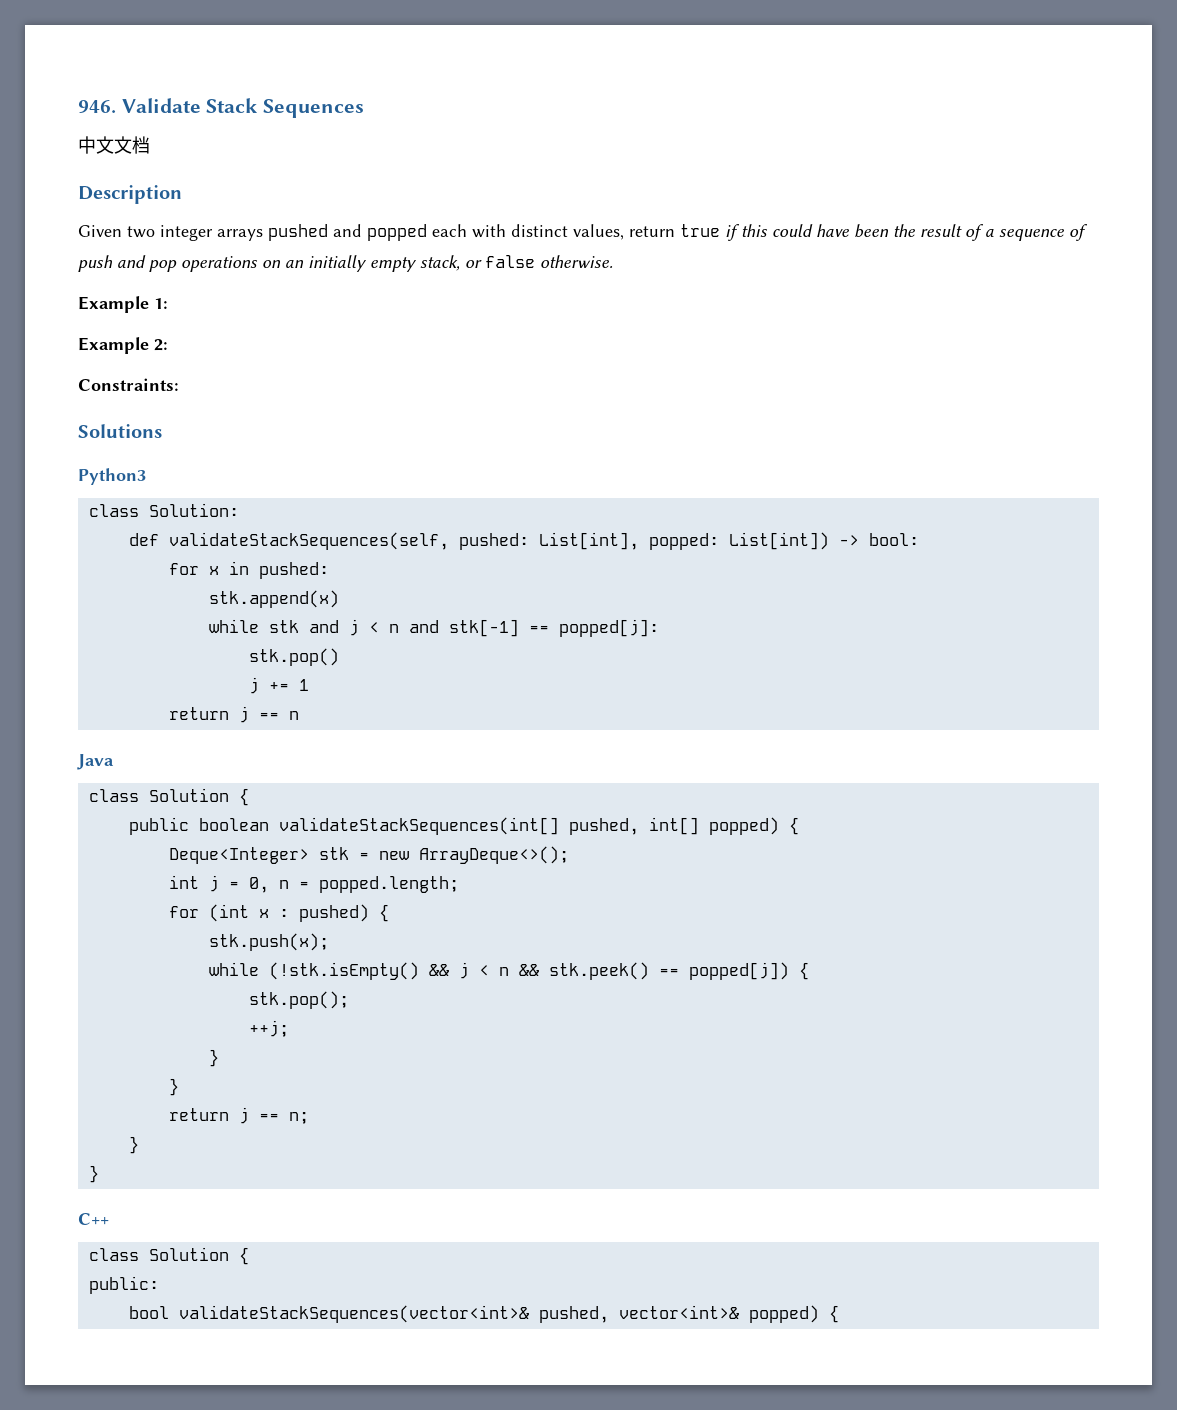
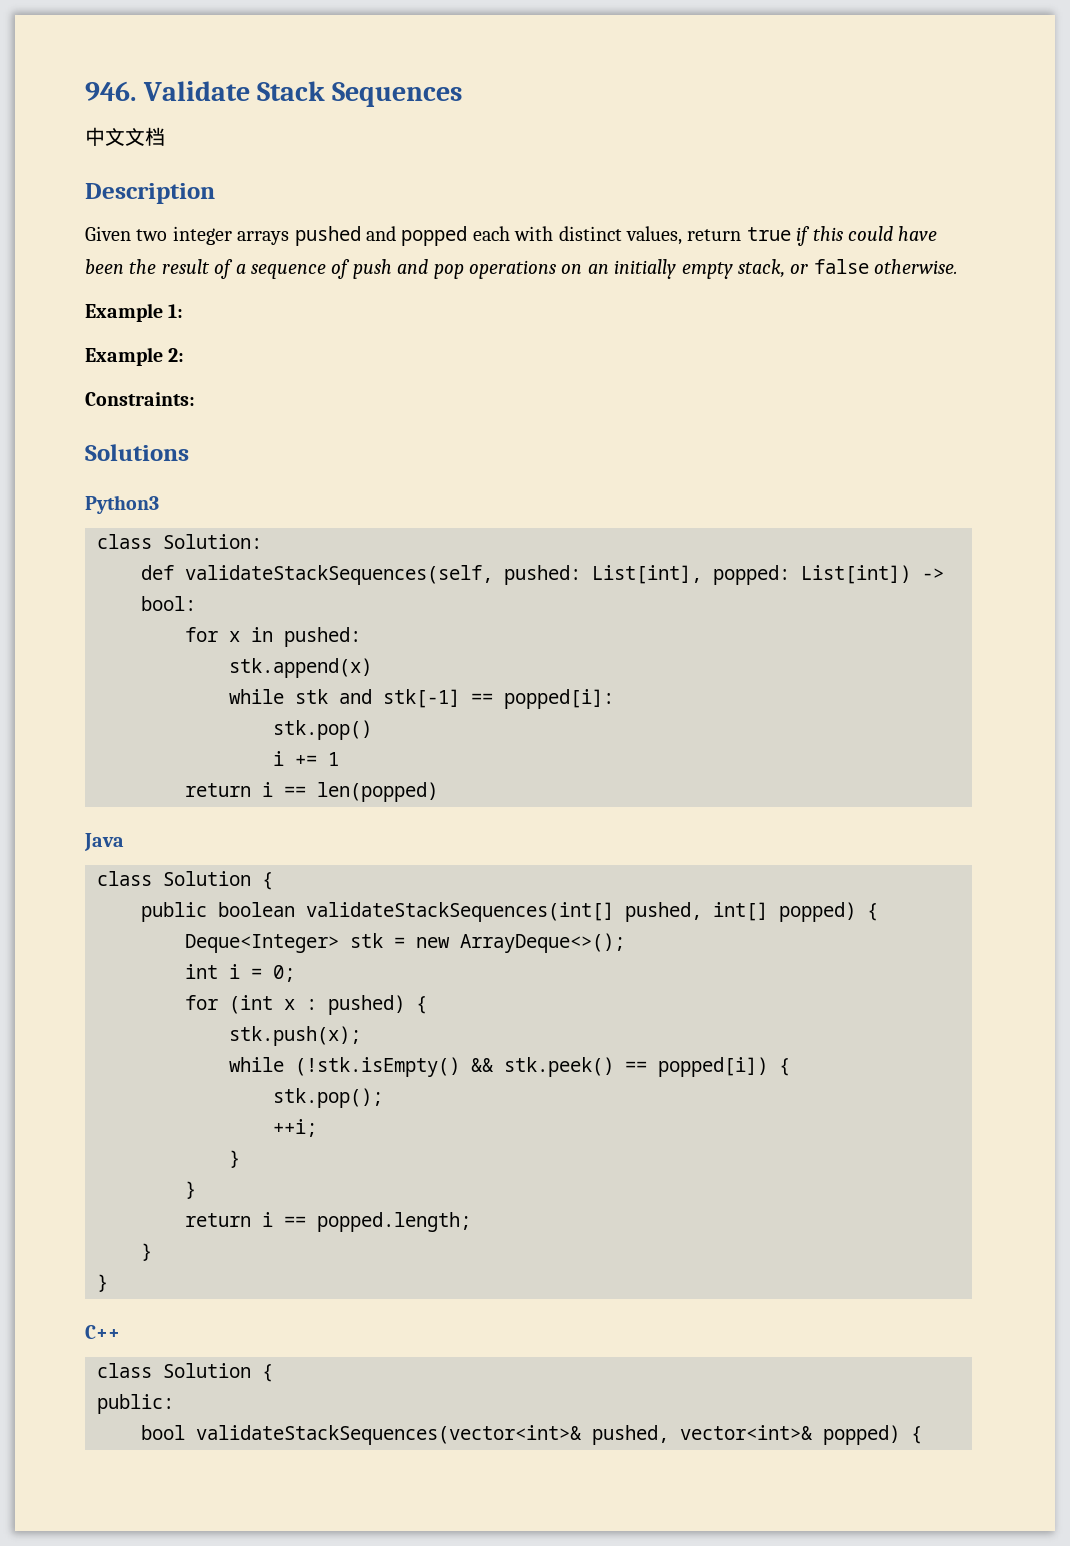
[348,619,439,636] j < n and -> (372, 696) none
[558,619,659,637] popped[j]: -> [504,689,614,709] popped[i]:
[248,677,259,694] j -> [273,751,284,766] i
[238,706,299,723] j == n -> [262,782,438,802] i == len(popped)
[208,875,459,893] j = 0, n = popped.length; -> [229,964,295,982] i = 0;
[458,962,539,979] j < n && -> (494, 1065) none
[688,962,789,980] popped[j]) -> [658,1057,768,1077] popped[i])
[248,1020,289,1037] ++j; -> [273,1119,317,1137] ++i;
[238,1107,309,1124] j == n; -> [262,1212,471,1232] i == popped.length;

